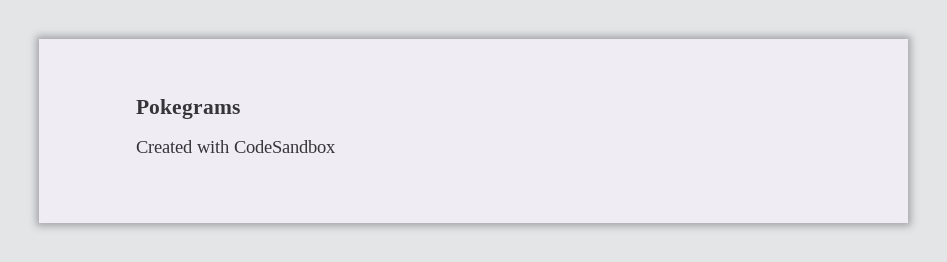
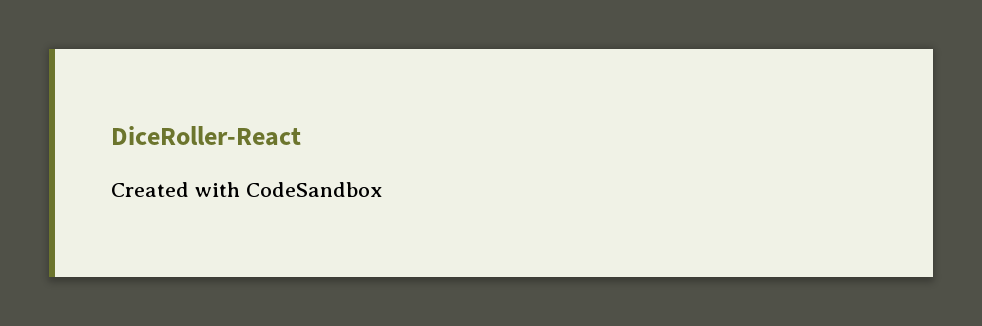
[136,99,240,119] Pokegrams -> [111,126,301,146] DiceRoller-React

